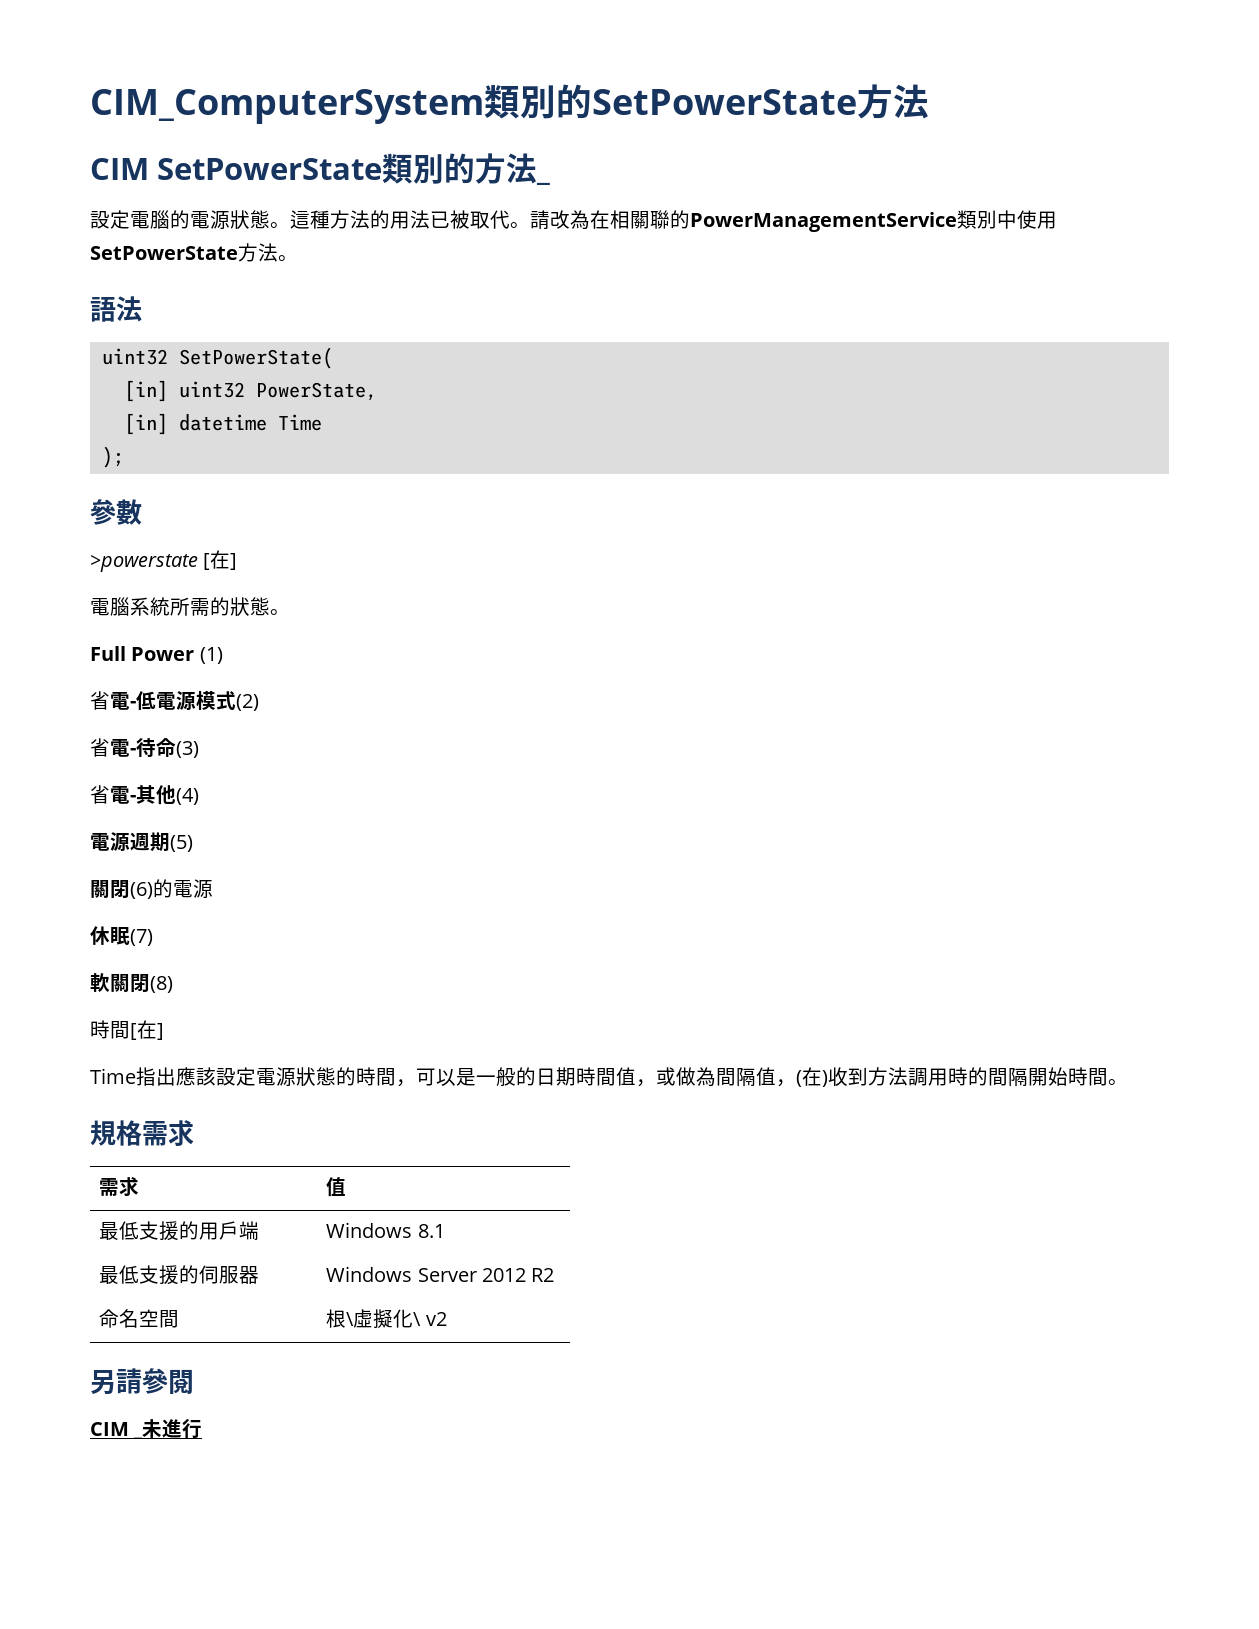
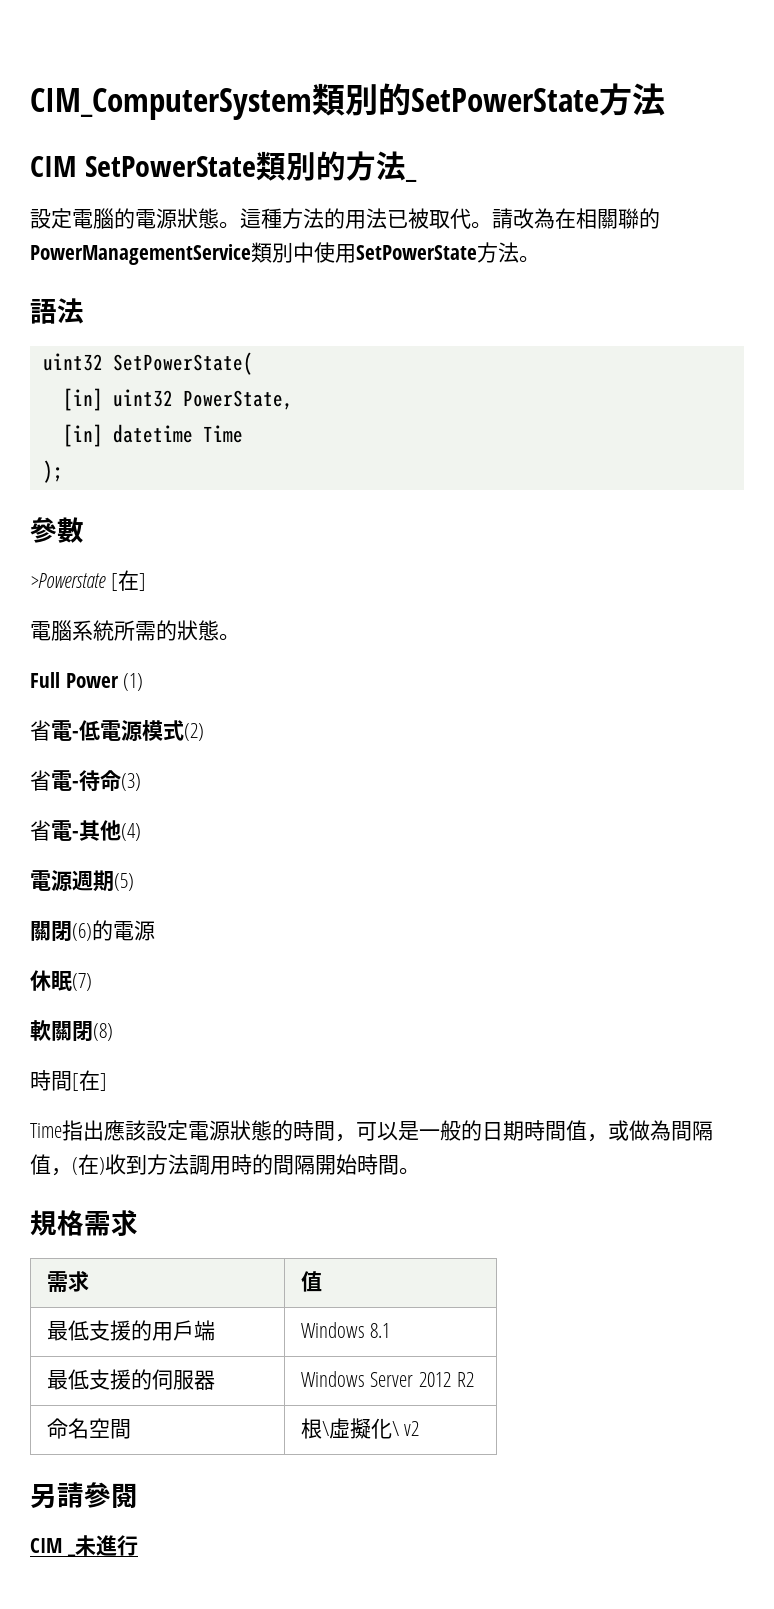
[90,554,198,572] >powerstate -> [30,573,106,588] >Powerstate

